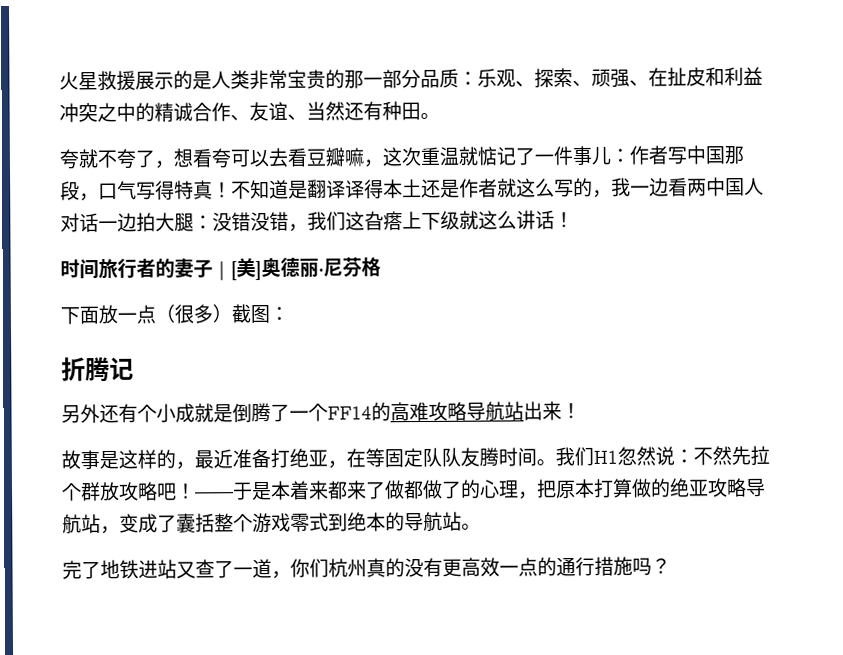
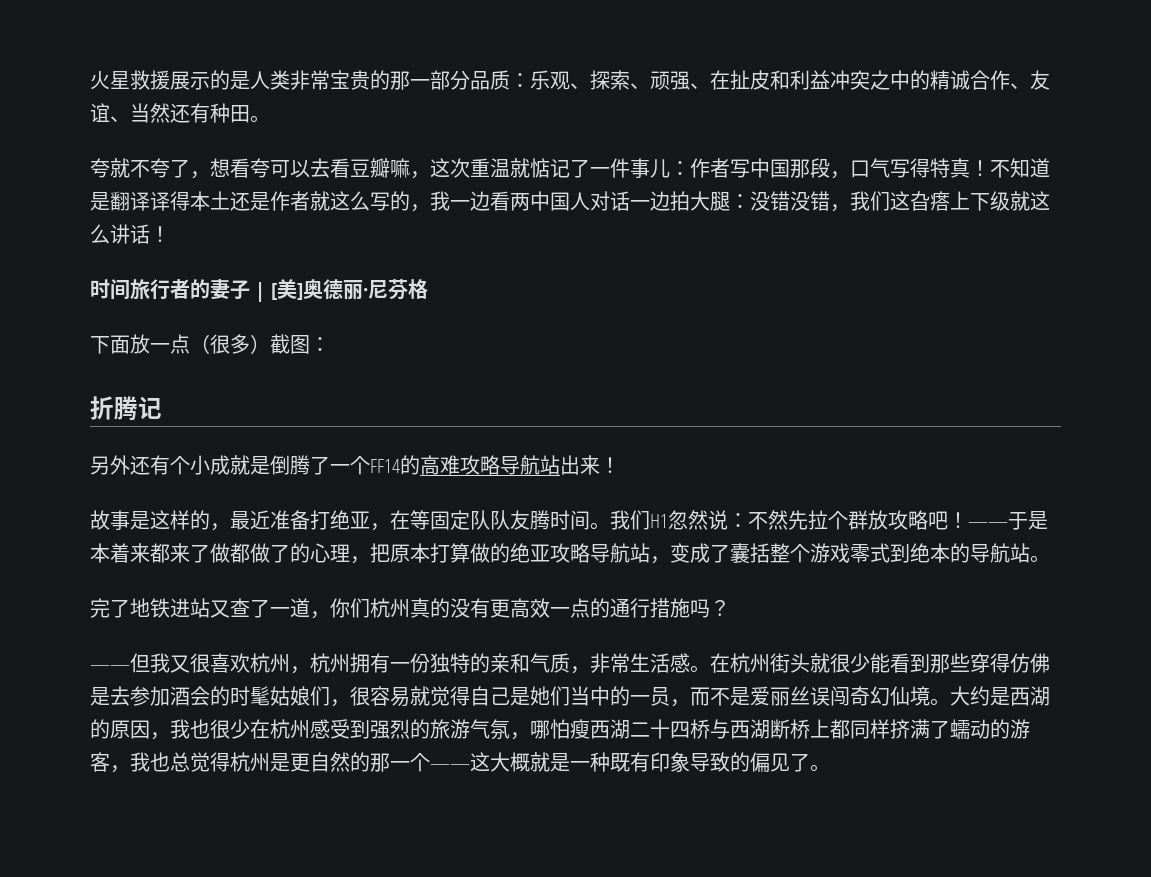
(671, 566) none -> [90,653,1050,674] [90,686,1050,707] [90,719,1030,740] [90,752,830,773] // ——但我又很喜欢杭州，杭州拥有一份独特的亲和气质，非常生活感。在杭州街头就很少能看到那些穿得仿佛是去参加酒会的时髦姑娘们，很容易就觉得自己是她们当中的一员，而不是爱丽丝误闯奇幻仙境。大约是西湖的原因，我也很少在杭州感受到强烈的旅游气氛，哪怕瘦西湖二十四桥与西湖断桥上都同样挤满了蠕动的游客，我也总觉得杭州是更自然的那一个——这大概就是一种既有印象导致的偏见了。

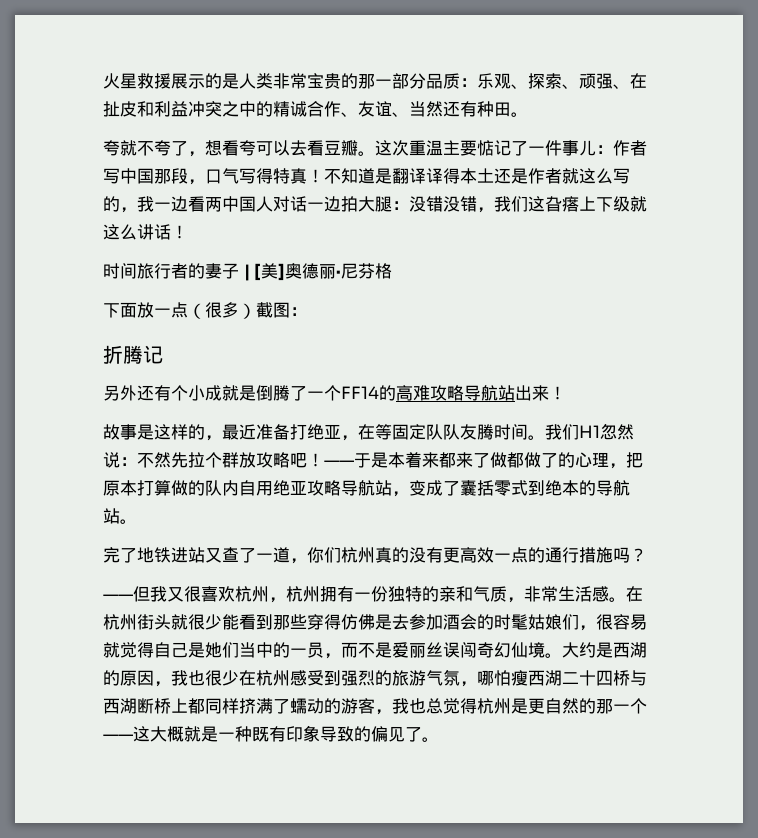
[390,158,430,179] 嘛， -> [358,151,375,156] 。
[510,158,530,178] 就 -> [443,140,477,156] 主要
(510, 553) none -> [205,480,273,496] 队内自用
[770,543,850,563] 整个游戏 -> (494, 488) none

